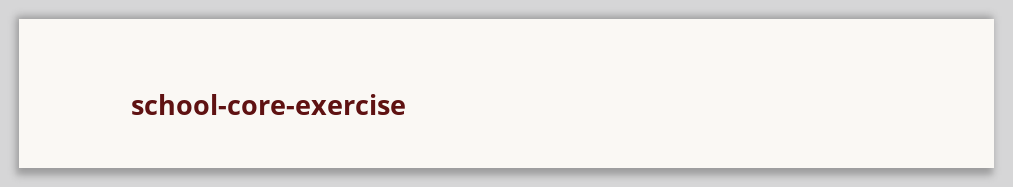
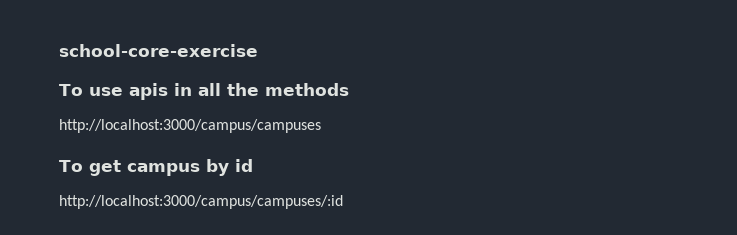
(406, 104) none -> [59,83,349,100] [59,119,321,133] [59,159,253,176] [59,195,343,209] // To use apis in all the methods // http://localhost:3000/campus/campuses // To get campus by id // http://localhost:3000/campus/campuses/:id

